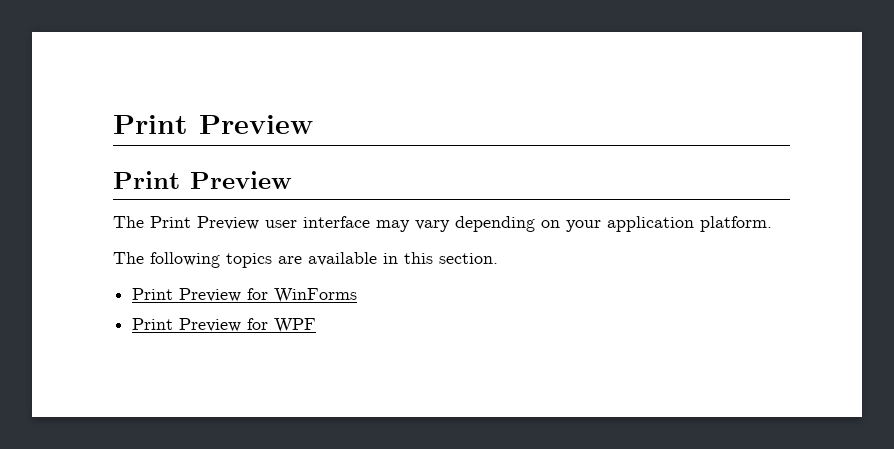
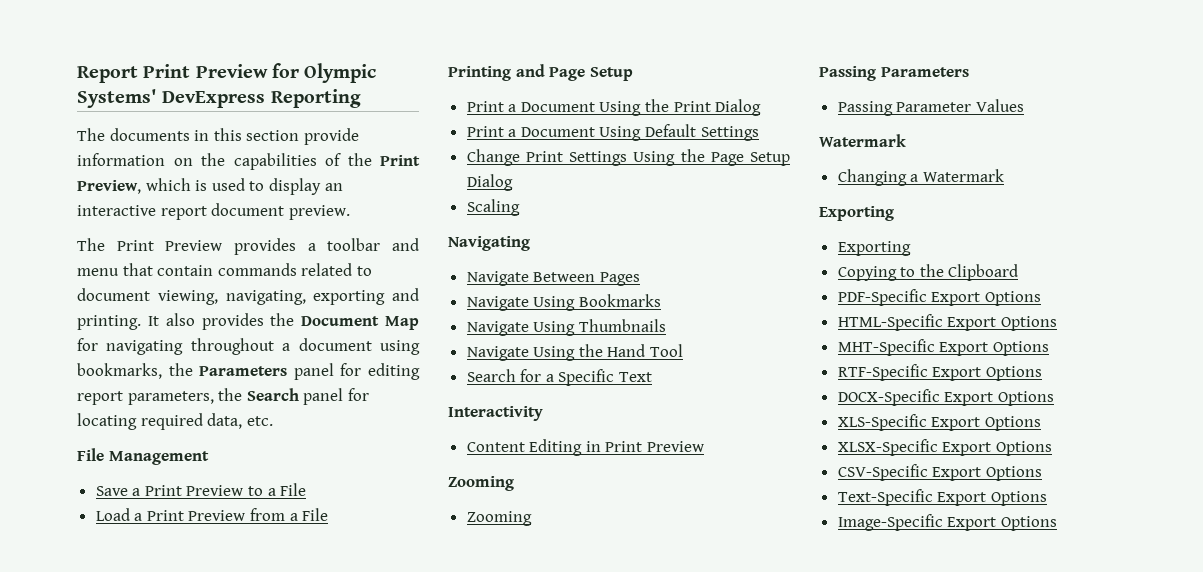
[113,115,313,134] [113,171,292,189] [113,216,772,232] [113,252,498,268] [132,288,358,303] [132,318,317,333] Print Preview // Print Preview // The Print Preview user interface may vary depending on your application platform. // The following topics are available in this section. // Print Preview for WinForms // Print Preview for WPF -> [77,63,377,83] [77,89,361,108] [77,128,359,145] [77,153,420,170] [77,178,343,195] [77,203,350,220] [77,238,419,255] [77,263,372,276] [77,288,419,305] [77,313,419,330] [77,338,420,355] [77,363,421,380] [77,388,369,405] [77,413,273,430] [77,448,209,465] [95,483,307,496] [95,508,329,521] [448,64,633,81] [466,99,762,116] [466,124,759,141] [466,149,790,166] [466,174,513,191] [466,199,520,216] [448,236,530,251] [466,271,640,286] [466,294,661,311] [466,319,666,336] [466,344,684,361] [466,369,653,386] [448,406,543,421] [466,439,705,456] [448,476,514,491] [466,511,532,526] [819,66,969,81] [837,99,1024,116] [819,134,906,147] [837,169,1004,186] [819,206,894,221] [837,241,911,256] [837,264,1019,281] [837,289,1041,306] [837,314,1057,331] [837,339,1049,356] [837,364,1042,381] [837,389,1054,406] [837,414,1041,431] [837,439,1052,456] [837,464,1042,481] [837,489,1047,506] [837,514,1057,531] Report Print Preview for Olympic Systems' DevExpress Reporting // The documents in this section provide information on the capabilities of the Print Preview, which is used to display an interactive report document preview. // The Print Preview provides a toolbar and menu that contain commands related to document viewing, navigating, exporting and printing. It also provides the Document Map for navigating throughout a document using bookmarks, the Parameters panel for editing report parameters, the Search panel for locating required data, etc. // File Management // Save a Print Preview to a File // Load a Print Preview from a File // Printing and Page Setup // Print a Document Using the Print Dialog // Print a Document Using Default Settings // Change Print Settings Using the Page Setup Dialog // Scaling // Navigating // Navigate Between Pages // Navigate Using Bookmarks // Navigate Using Thumbnails // Navigate Using the Hand Tool // Search for a Specific Text // Interactivity // Content Editing in Print Preview // Zooming // Zooming // Passing Parameters // Passing Parameter Values // Watermark // Changing a Watermark // Exporting // Exporting // Copying to the Clipboard // PDF-Specific Export Options // HTML-Specific Export Options // MHT-Specific Export Options // RTF-Specific Export Options // DOCX-Specific Export Options // XLS-Specific Export Options // XLSX-Specific Export Options // CSV-Specific Export Options // Text-Specific Export Options // Image-Specific Export Options

